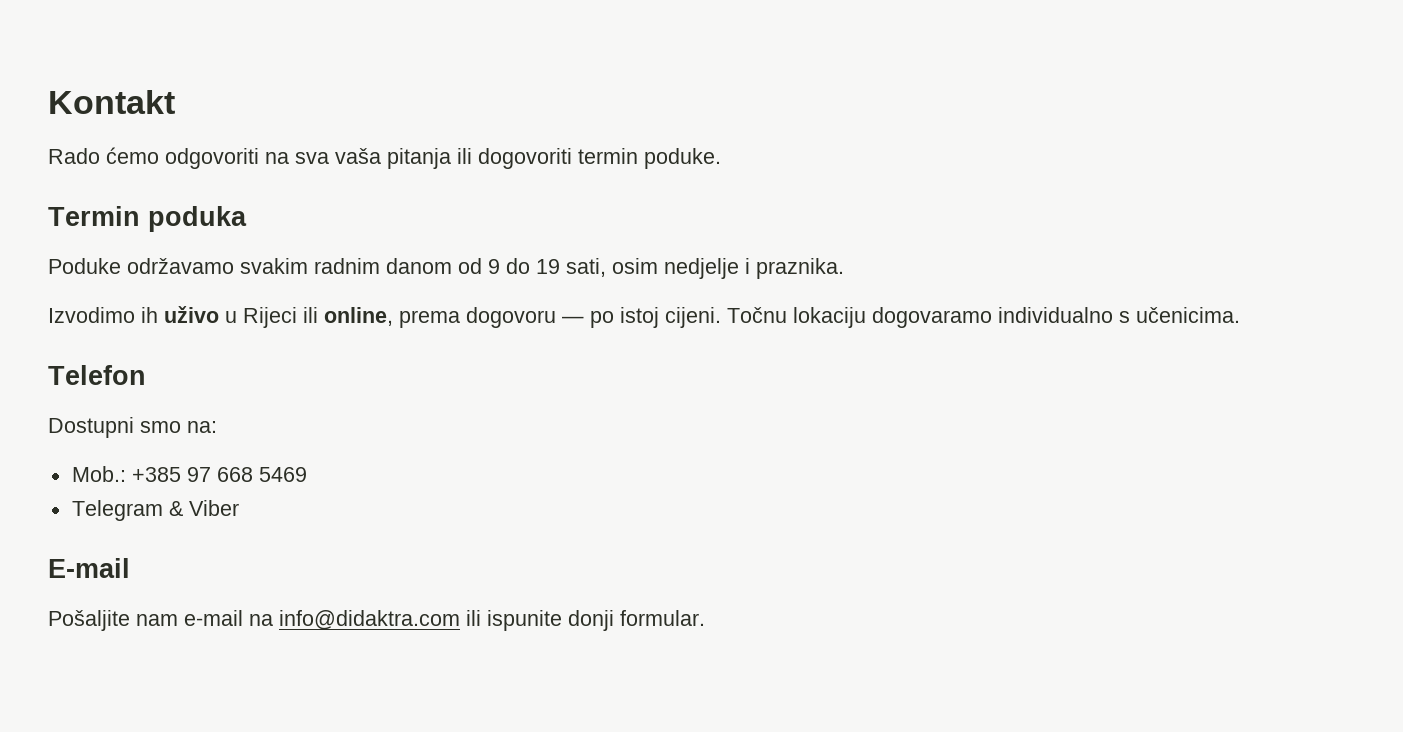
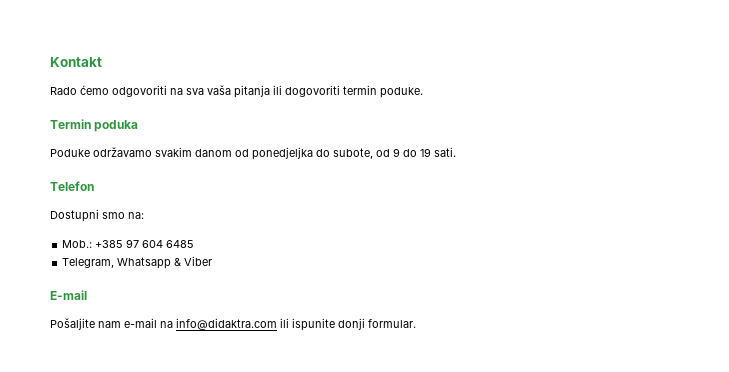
[314,258,380,274] radnim -> (192, 152) none
[488,258,844,279] [48,306,1240,328] 9 do 19 sati, osim nedjelje i praznika. // Izvodimo ih uživo u Rijeci ili online, prema dogovoru — po istoj cijeni. Točnu lokaciju dogovaramo individualno s učenicima. -> [252,147,456,160] ponedjeljka do subote, od 9 do 19 sati.
[216,467,307,482] [71,500,163,521] 668 5469 // Telegram -> [142,240,195,248] [62,257,172,269] 604 6485 // Telegram, Whatsapp

